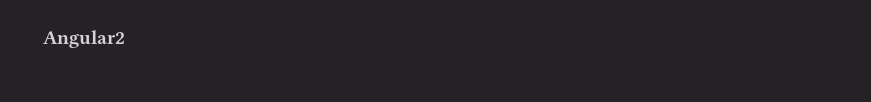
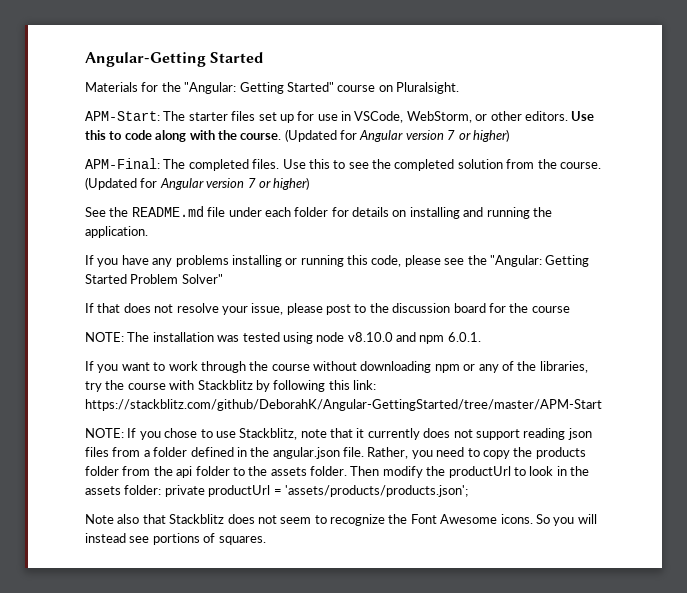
[43,30,125,48] Angular2 -> [85,52,264,67] [85,82,459,94] [85,111,595,123] [85,129,509,142] [85,158,601,171] [85,177,310,190] [85,206,552,219] [85,226,148,238] [85,255,590,267] [85,274,223,284] [85,303,570,315] [85,332,481,344] [85,361,588,373] [85,380,376,392] [85,399,602,411] [85,428,592,440] [85,447,586,459] [85,466,589,478] [85,485,468,497] [85,514,597,526] [85,533,266,545] Angular-Getting Started // Materials for the "Angular: Getting Started" course on Pluralsight. // APM-Start: The starter files set up for use in VSCode, WebStorm, or other editors. Use this to code along with the course. (Updated for Angular version 7 or higher) // APM-Final: The completed files. Use this to see the completed solution from the course. (Updated for Angular version 7 or higher) // See the README.md file under each folder for details on installing and running the application. // If you have any problems installing or running this code, please see the "Angular: Getting Started Problem Solver" // If that does not resolve your issue, please post to the discussion board for the course // NOTE: The installation was tested using node v8.10.0 and npm 6.0.1. // If you want to work through the course without downloading npm or any of the libraries, try the course with Stackblitz by following this link: https://stackblitz.com/github/DeborahK/Angular-GettingStarted/tree/master/APM-Start // NOTE: If you chose to use Stackblitz, note that it currently does not support reading json files from a folder defined in the angular.json file. Rather, you need to copy the products folder from the api folder to the assets folder. Then modify the productUrl to look in the assets folder: private productUrl = 'assets/products/products.json'; // Note also that Stackblitz does not seem to recognize the Font Awesome icons. So you will instead see portions of squares.

